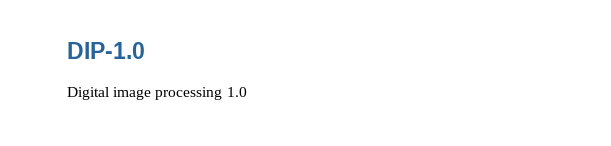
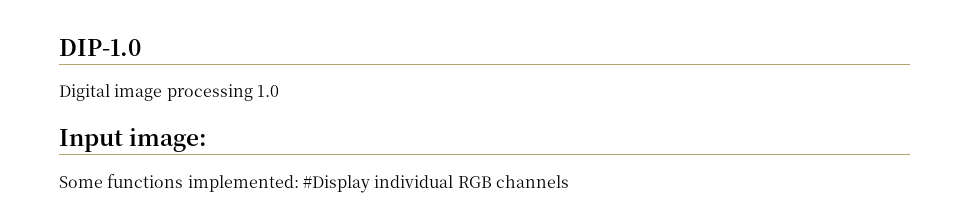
(247, 92) none -> [59,128,208,152] [59,174,569,193] // Input image: // Some functions implemented: #Display individual RGB channels

